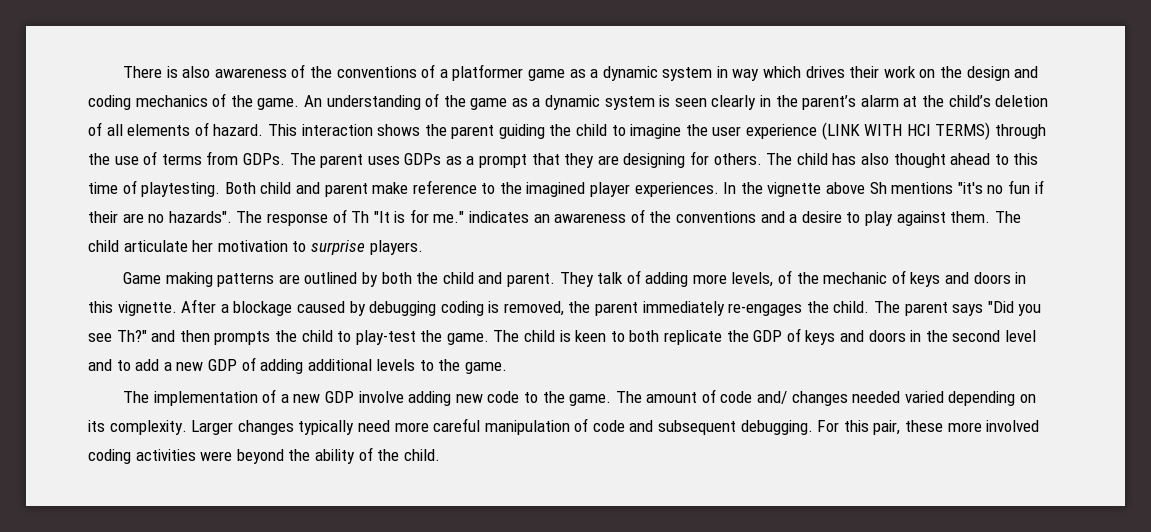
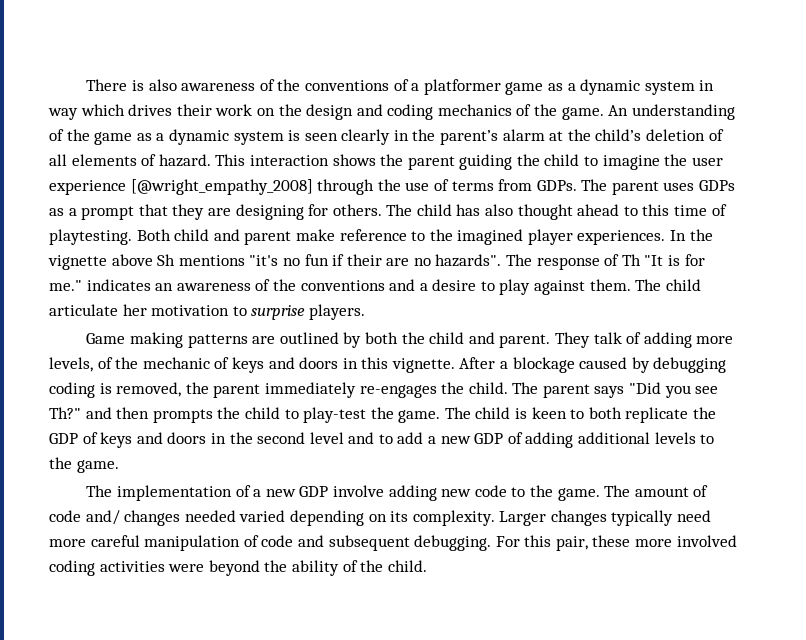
[821,122,991,140] (LINK WITH HCI TERMS) -> [130,179,313,195] [@wright_empathy_2008]

